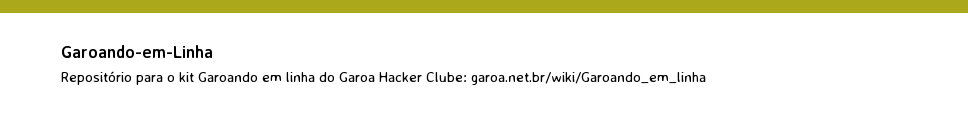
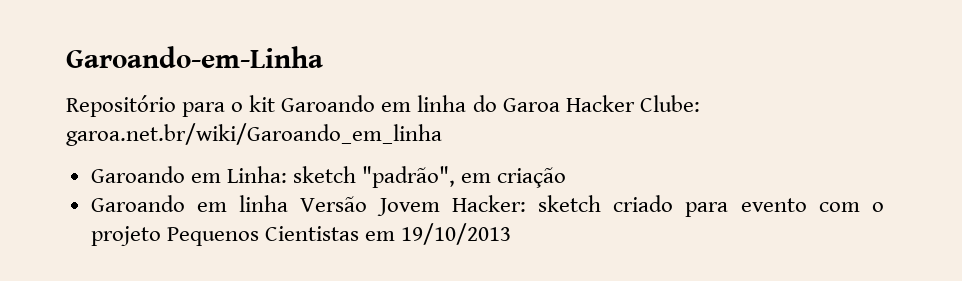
(706, 78) none -> [90,166,567,188] [90,195,885,217] [90,223,512,246] // Garoando em Linha: sketch "padrão", em criação // Garoando em linha Versão Jovem Hacker: sketch criado para evento com o projeto Pequenos Cientistas em 19/10/2013

